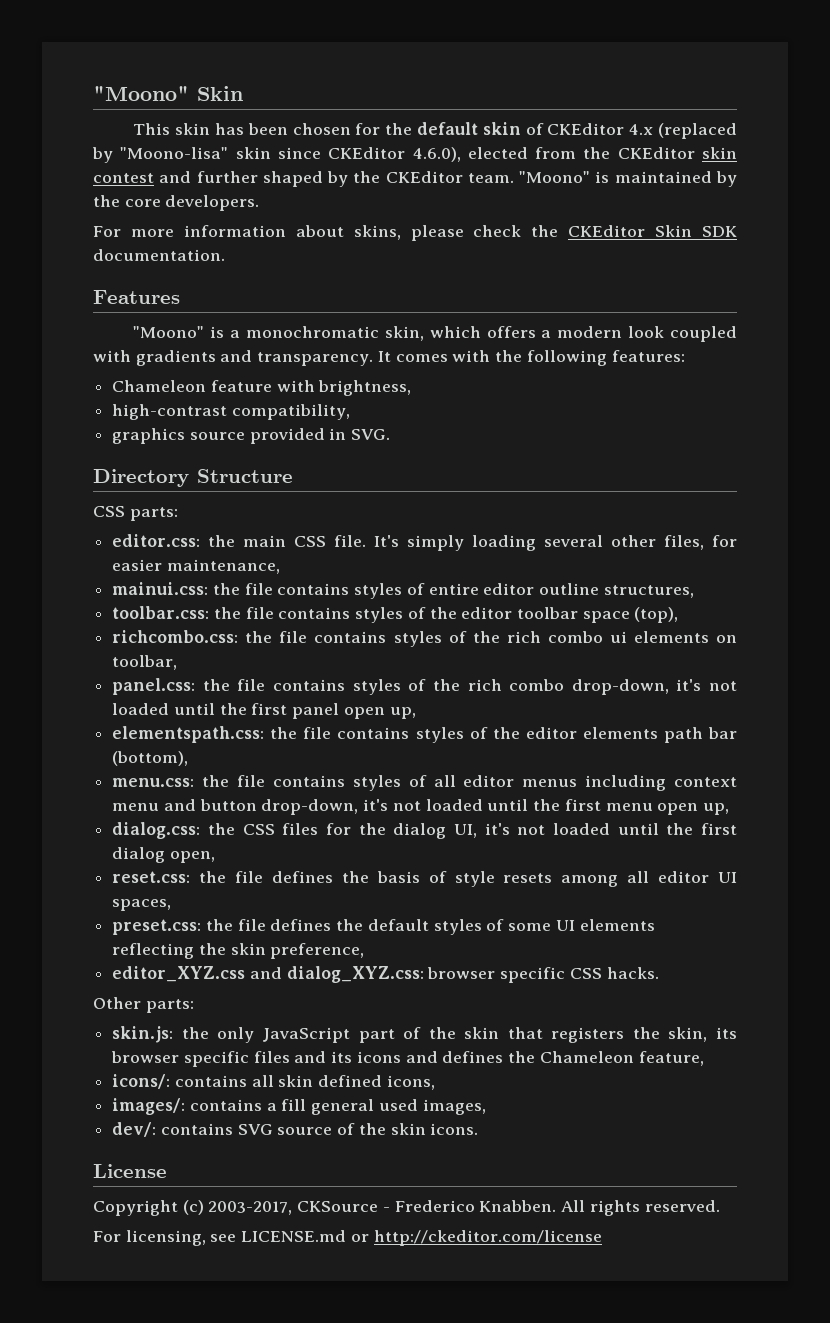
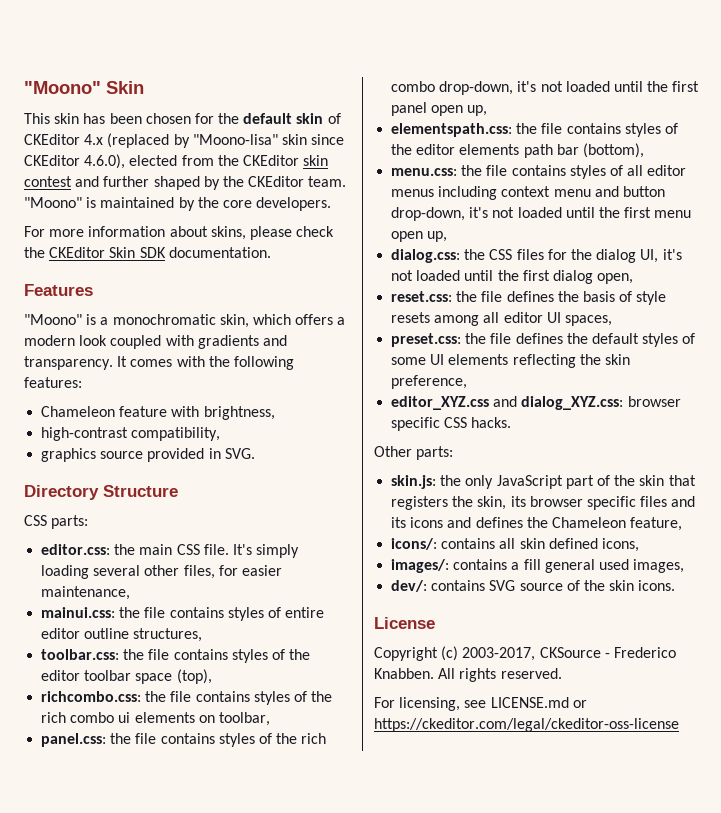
[373,1230,602,1246] http://ckeditor.com/license -> [374,718,679,732] https://ckeditor.com/legal/ckeditor-oss-license

